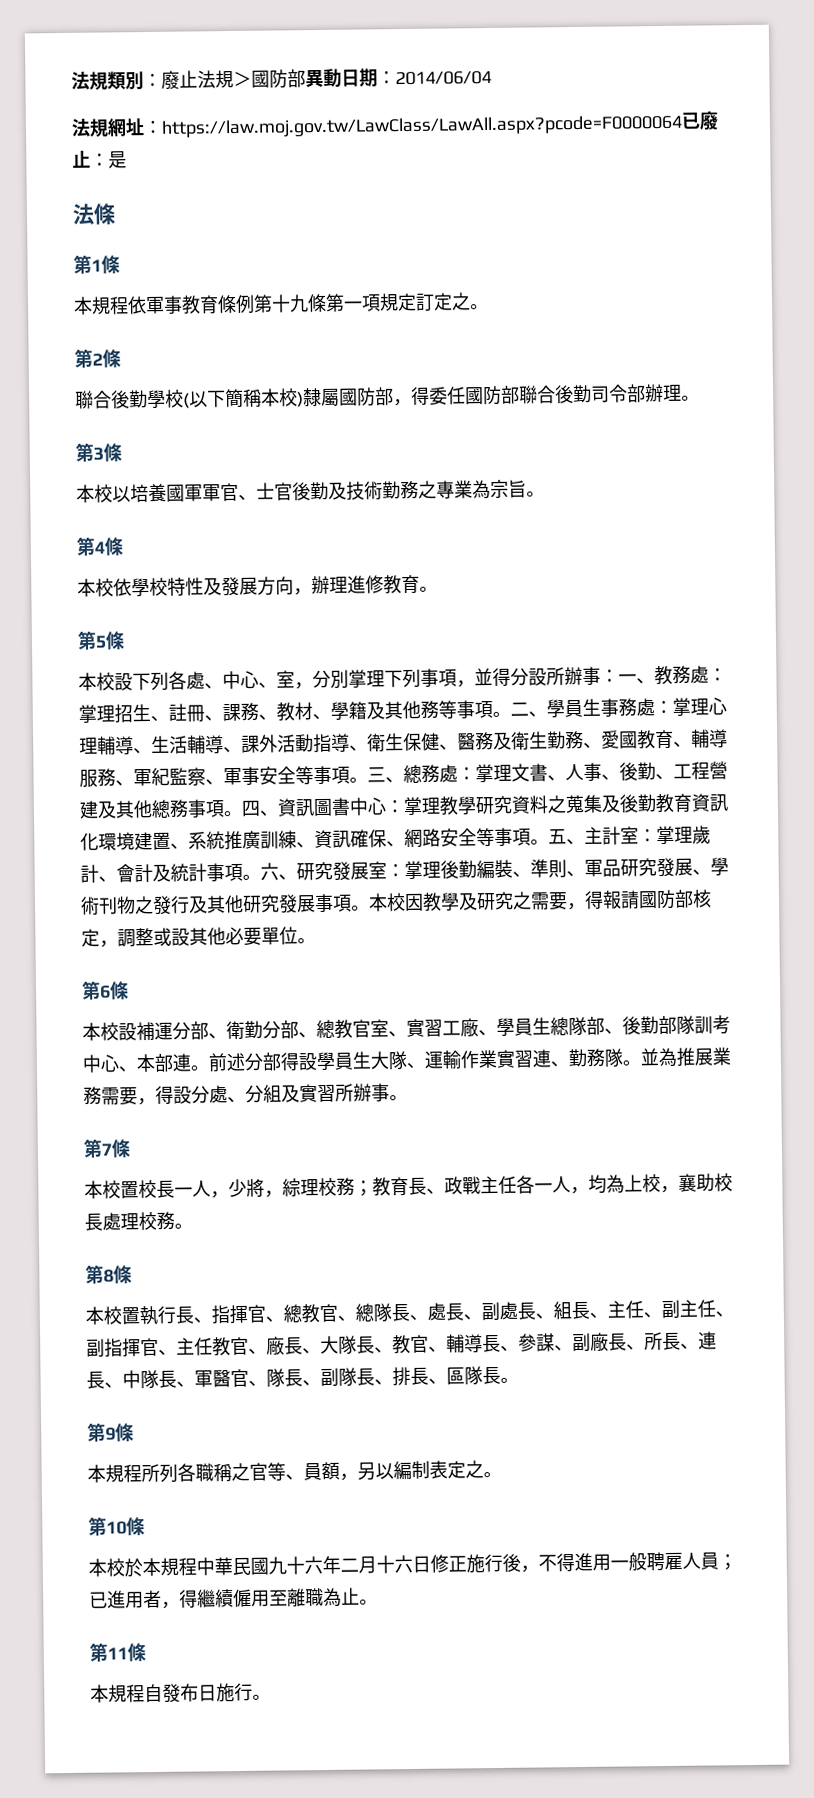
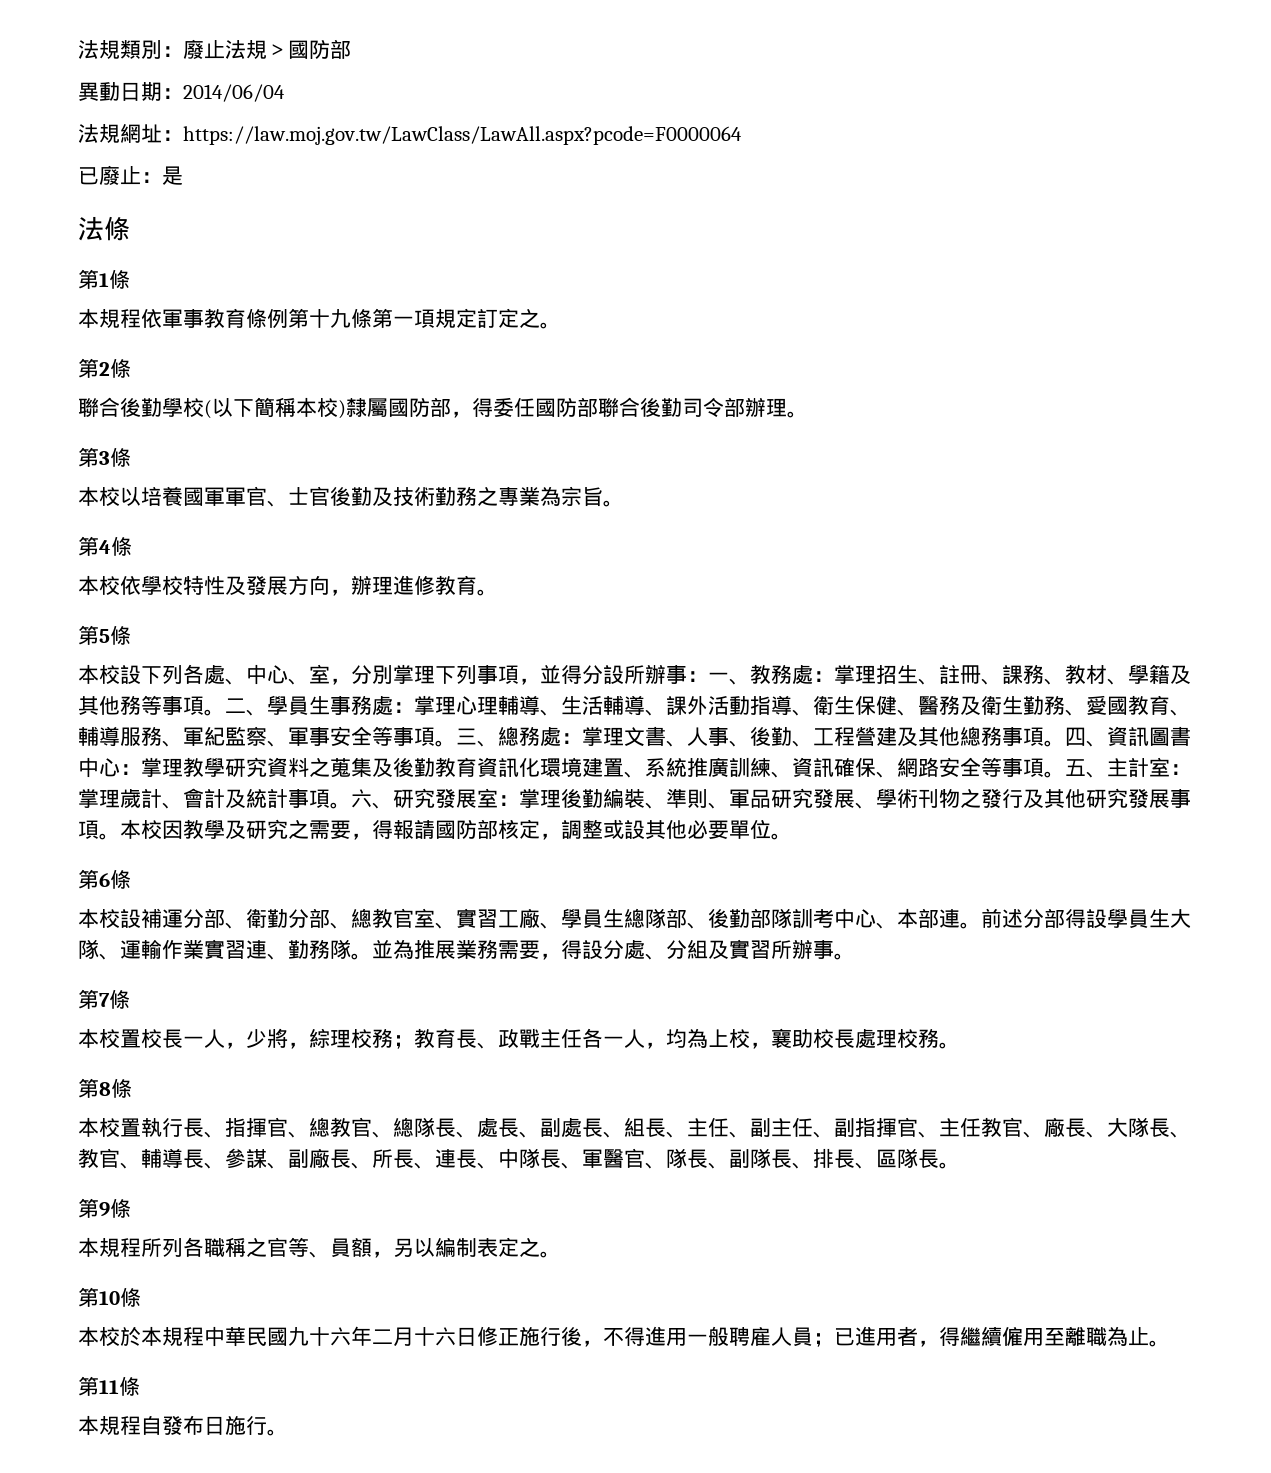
(306, 78) none -> (351, 49) //
(683, 126) none -> (742, 135) //

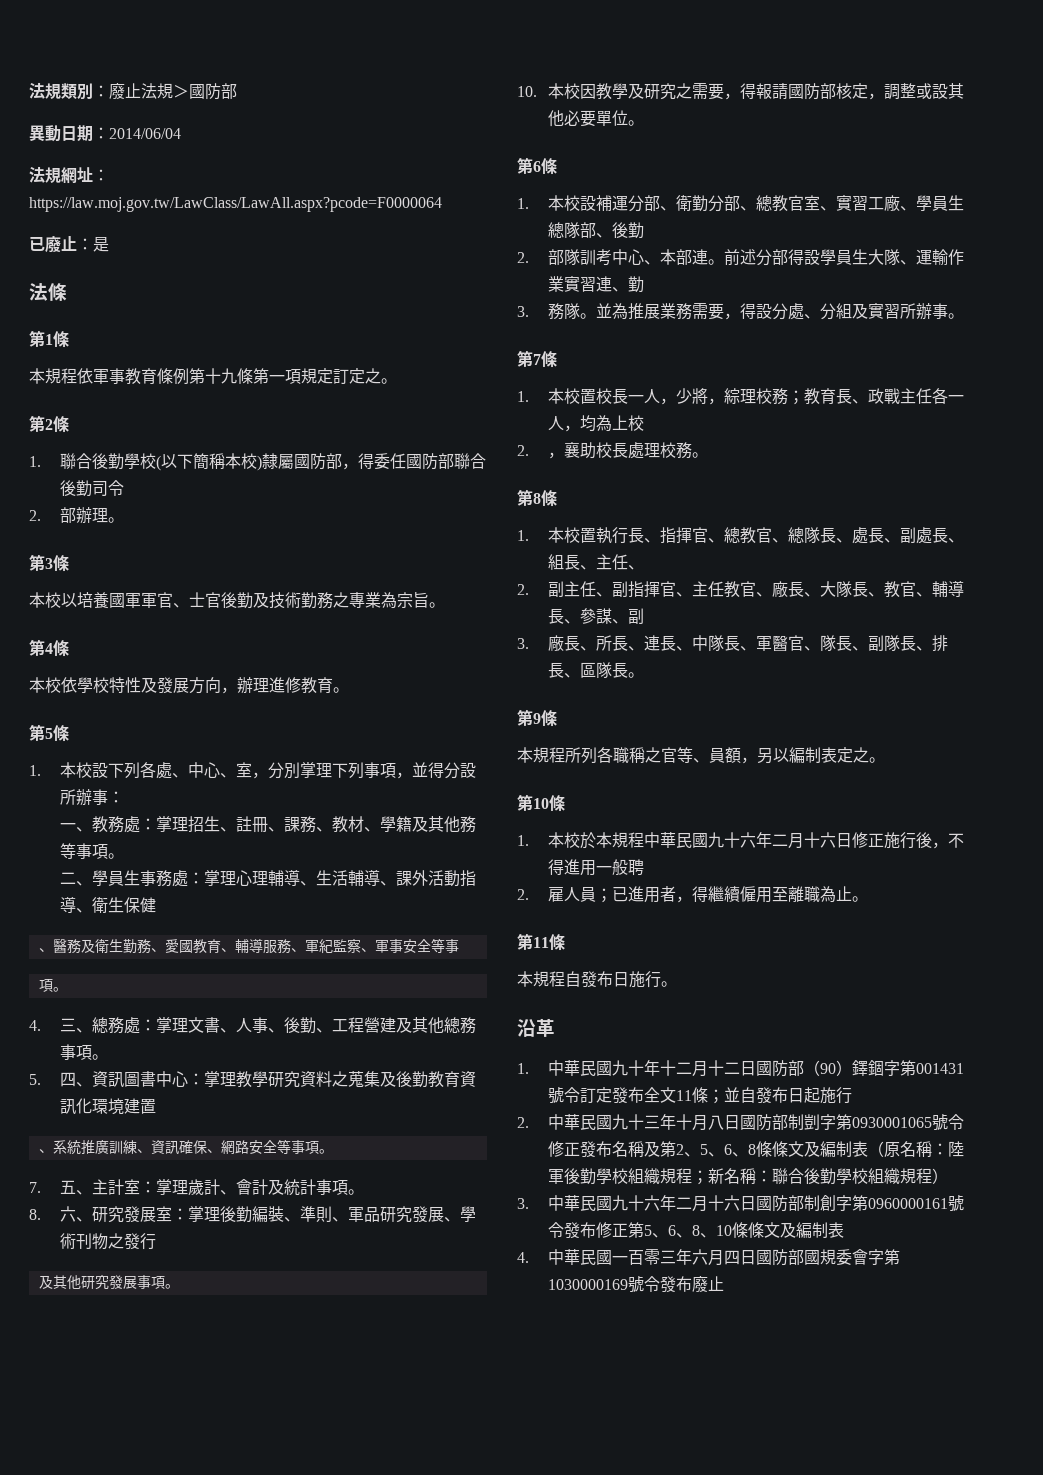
(131, 368) none -> [29,456,41,467] 1.
(724, 407) none -> [29,510,41,521] // 2.
(131, 635) none -> [29,765,41,776] 1.
(708, 676) none -> (125, 797) //
(225, 712) none -> (125, 856) //
(897, 705) none -> (157, 905) //
[414,727,456,747] 項。 -> [38,979,67,992] [29,1020,41,1031] // 項。 // 4.
(1065, 743) none -> [29,1074,41,1085] // 5.
(624, 767) none -> (157, 1106) //
(1065, 774) none -> [29,1182,41,1193] // 7.
(351, 805) none -> [29,1209,41,1220] // 8.
(1023, 798) none -> (157, 1241) //
(120, 836) none -> [517,86,537,97] // 10.
(131, 879) none -> [517,198,529,209] 1.
(750, 918) none -> [517,252,529,263] // 2.
(309, 949) none -> [517,306,529,317] // 3.
(130, 999) none -> [517,391,529,402] 1.
(750, 1038) none -> [517,445,529,456] // 2.
(132, 1088) none -> [517,530,529,541] 1.
(750, 1134) none -> [517,584,529,595] // 2.
(309, 1158) none -> [517,638,529,649] // 3.
(141, 1297) none -> [517,835,529,846] 1.
(750, 1336) none -> [517,889,529,900] // 2.
(288, 1432) none -> [517,1018,555,1037] [517,1060,965,1077] [548,1087,853,1104] [517,1114,965,1131] [548,1141,965,1158] [548,1168,949,1185] [517,1195,965,1212] [548,1222,845,1239] [517,1249,901,1266] [548,1276,725,1293] // 沿革 // 1.中華民國九十年十二月十二日國防部（90）鐸錮字第001431號令訂定發布全文11條；並自發布日起施行 // 2.中華民國九十三年十月八日國防部制剴字第0930001065號令修正發布名稱及第2、5、6、8條條文及編制表（原名稱：陸軍後勤學校組織規程；新名稱：聯合後勤學校組織規程） // 3.中華民國九十六年二月十六日國防部制創字第0960000161號令發布修正第5、6、8、10條條文及編制表 // 4.中華民國一百零三年六月四日國防部國規委會字第1030000169號令發布廢止

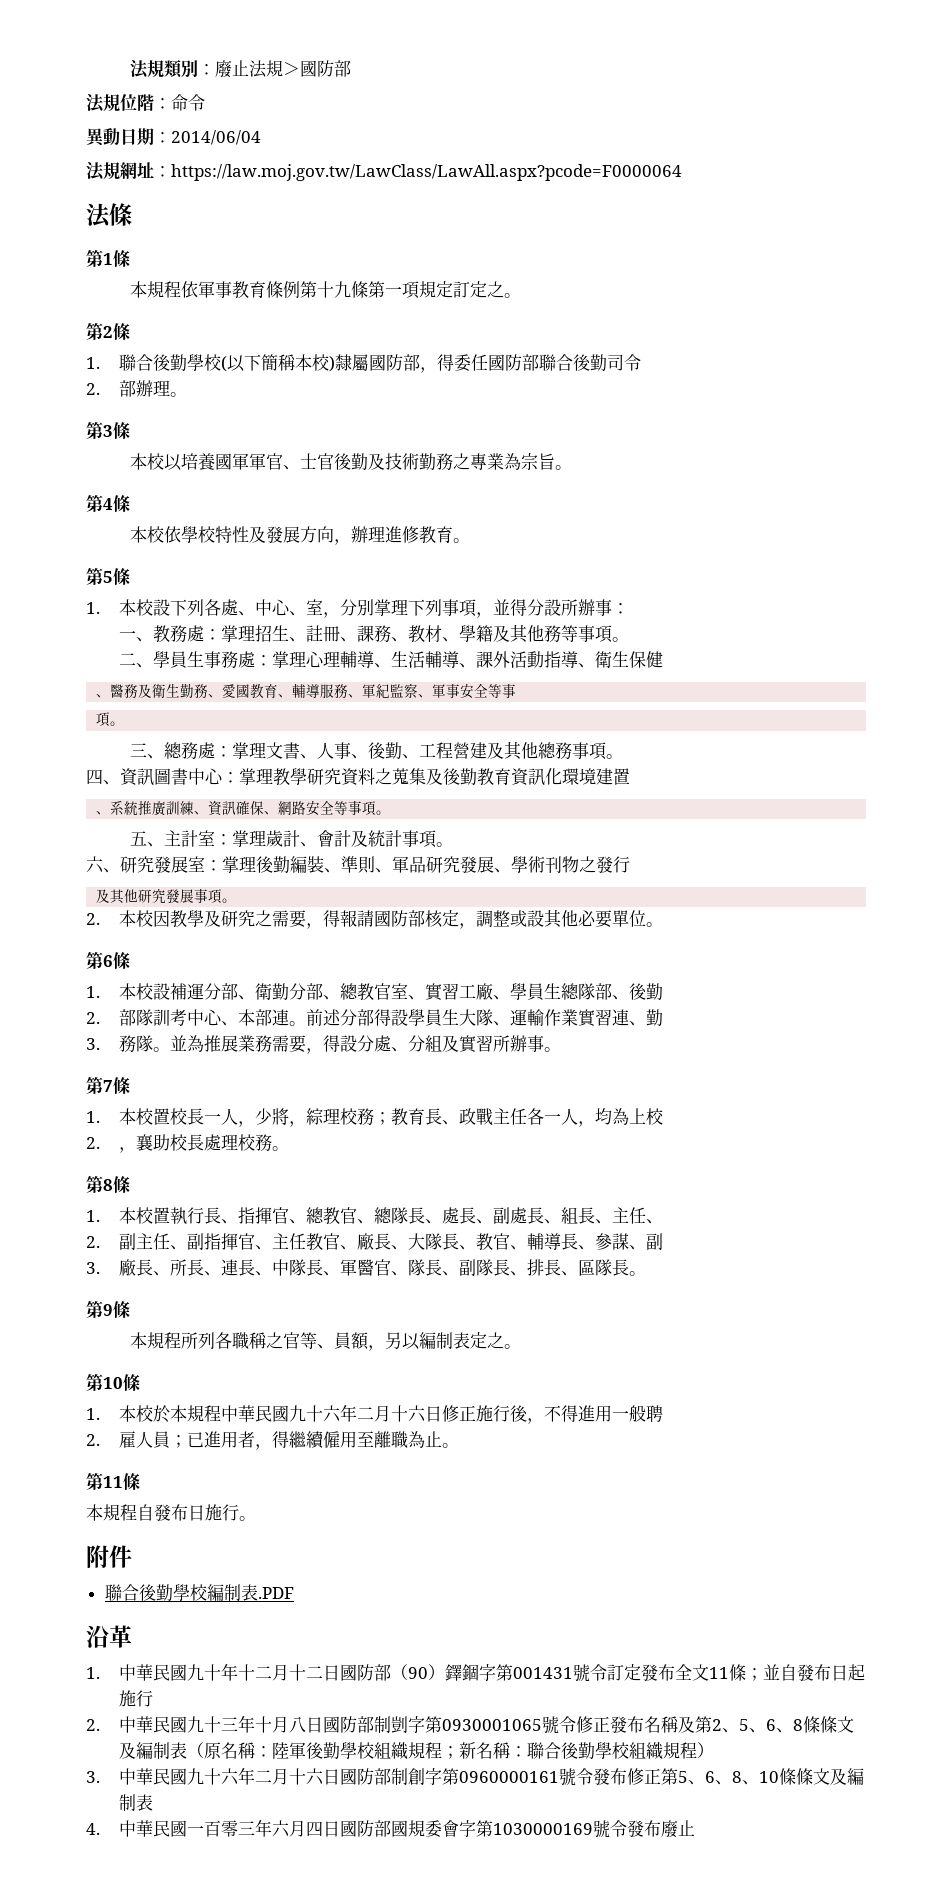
(237, 91) none -> [86,94,205,113] // 法規位階：命令
[29,236,109,253] // 已廢止：是 -> (682, 172) none
[29,1020,41,1031] 4. -> (125, 723) none
[29,1074,41,1085] 5. -> (623, 756) none
[29,1182,41,1193] 7. -> (391, 812) none
[29,1209,41,1220] 8. -> (453, 844) none
[517,86,537,97] 10. -> [86,913,100,925] 2.
(677, 984) none -> [86,1545,132,1569] [104,1584,294,1601] // 附件 // 聯合後勤學校編制表.PDF

